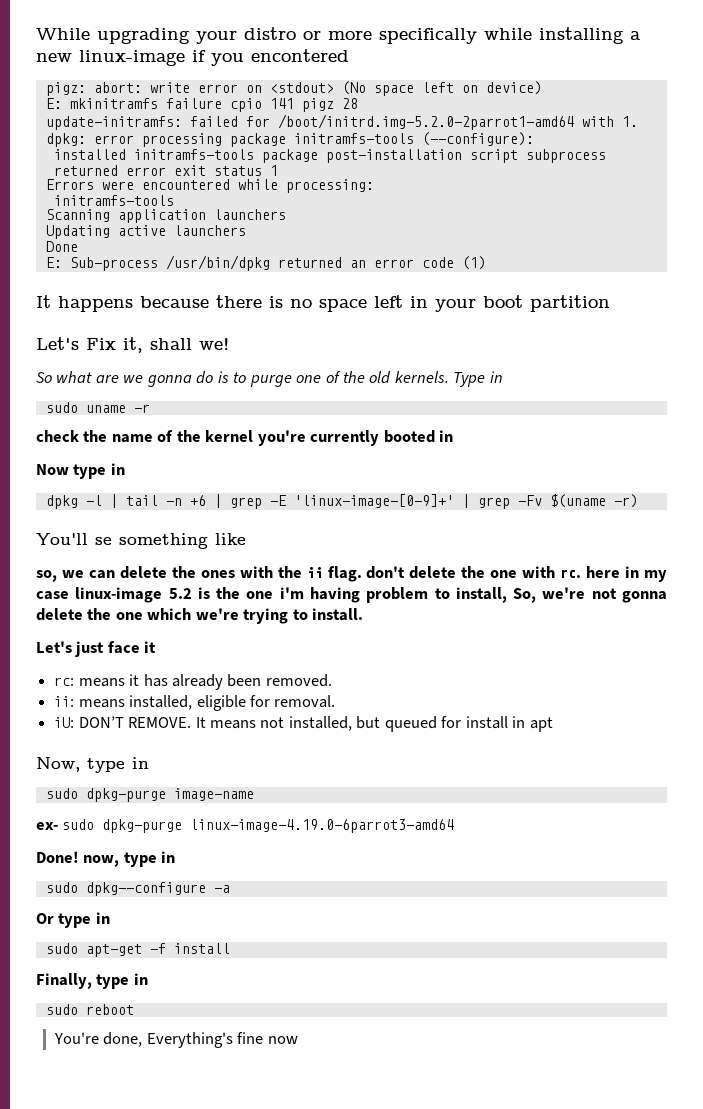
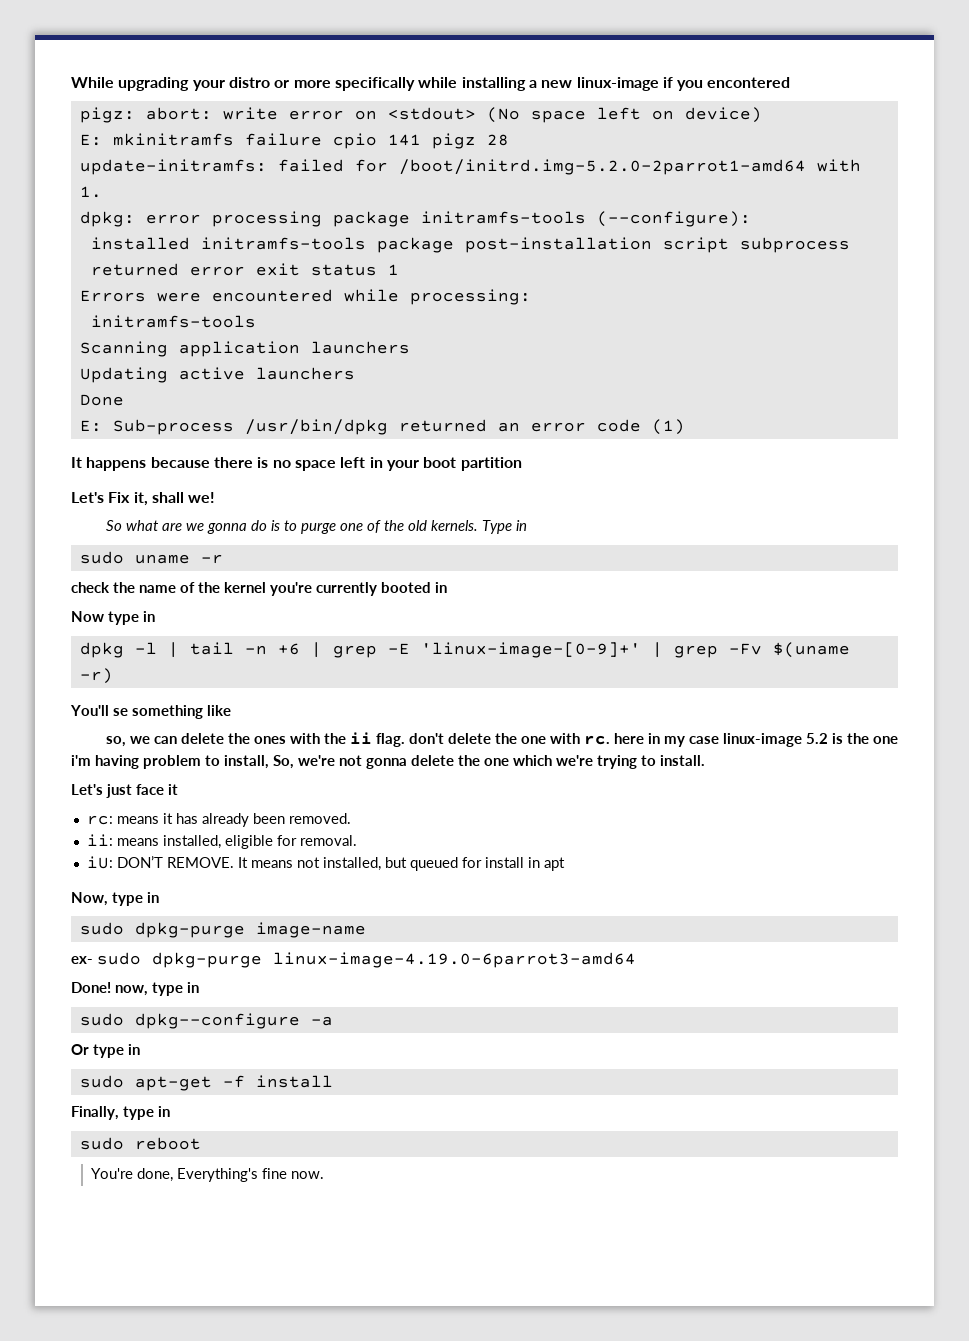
[267,1036,298,1044] now -> [291,1171,325,1179] now.

